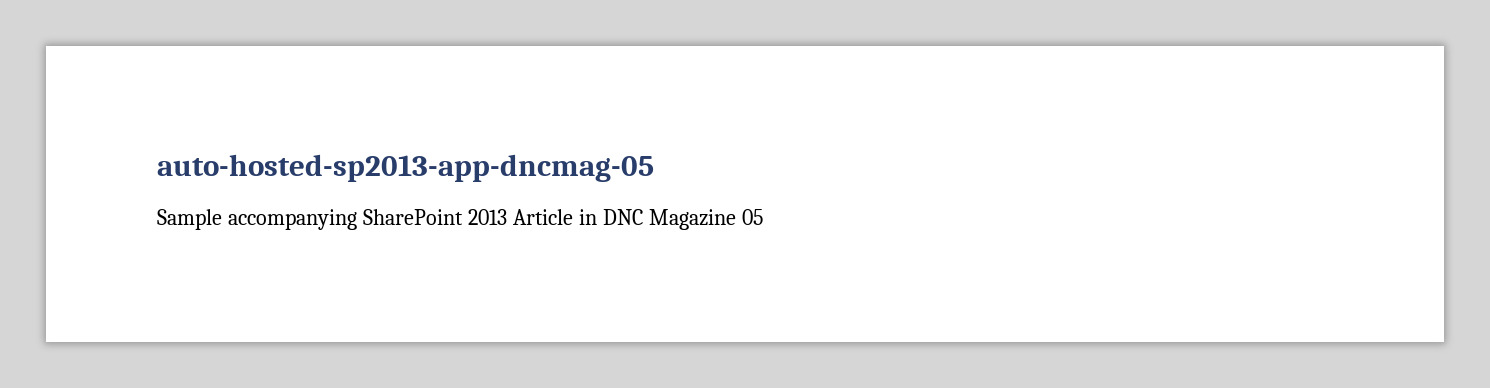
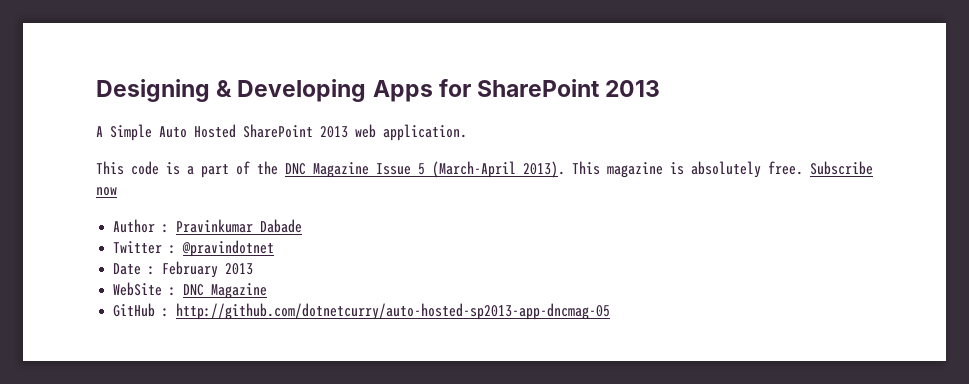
[157,154,654,182] [157,209,763,230] auto-hosted-sp2013-app-dncmag-05 // Sample accompanying SharePoint 2013 Article in DNC Magazine 05 -> [96,79,661,102] [96,124,467,141] [96,161,873,178] [96,187,117,196] [113,219,303,233] [113,240,275,257] [113,261,254,278] [113,282,268,299] [113,303,611,320] Designing & Developing Apps for SharePoint 2013 // A Simple Auto Hosted SharePoint 2013 web application. // This code is a part of the DNC Magazine Issue 5 (March-April 2013). This magazine is absolutely free. Subscribe now // Author : Pravinkumar Dabade // Twitter : @pravindotnet // Date : February 2013 // WebSite : DNC Magazine // GitHub : http://github.com/dotnetcurry/auto-hosted-sp2013-app-dncmag-05

